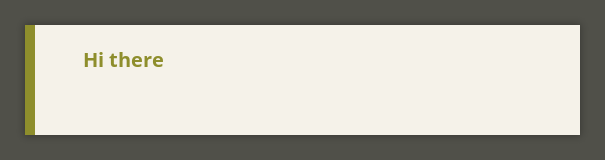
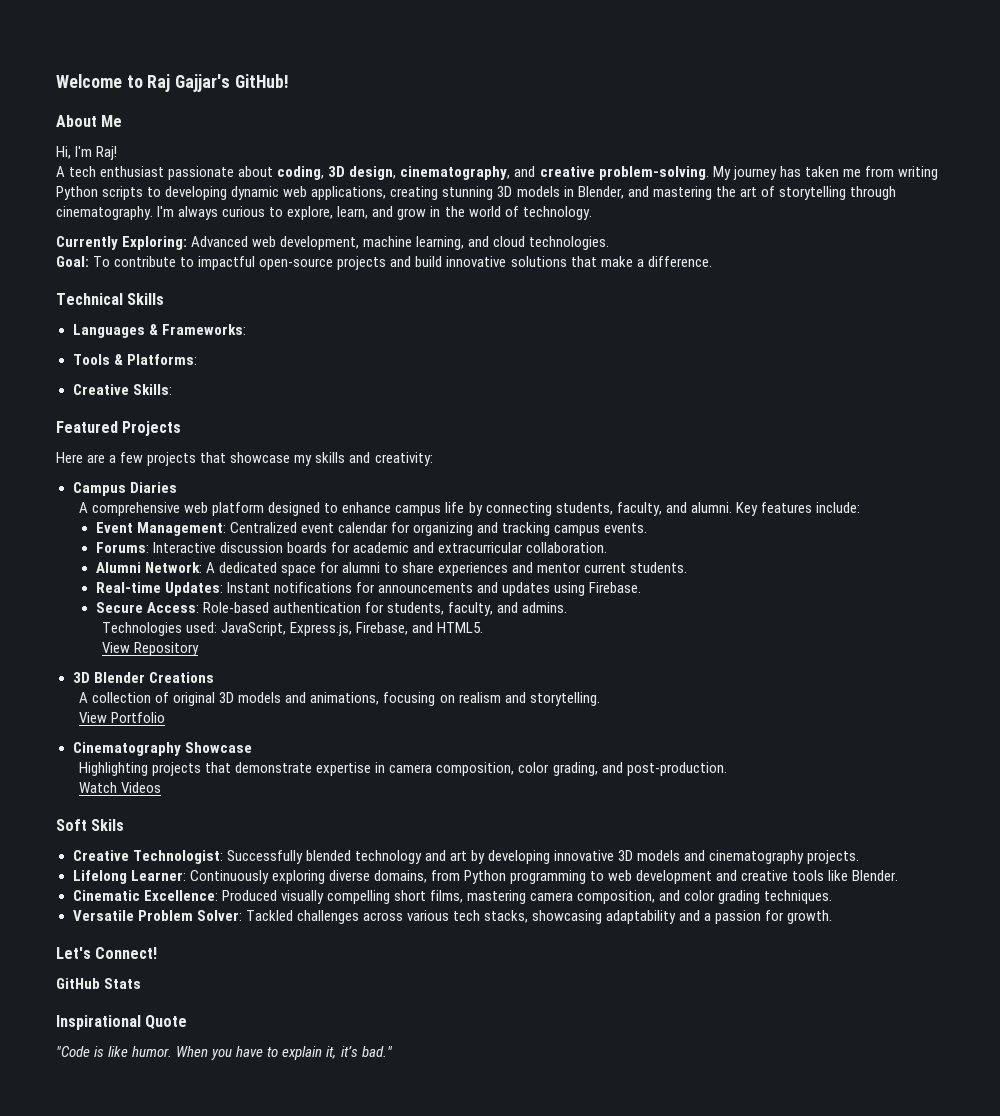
[83,52,165,67] Hi there -> [56,74,289,92] [56,115,123,127] [56,146,118,160] [56,166,938,180] [56,186,896,200] [56,206,592,220] [56,236,610,250] [56,256,712,270] [56,293,165,305] [72,324,246,338] [72,354,197,365] [72,384,172,395] [56,421,182,436] [56,452,433,466] [72,482,177,496] [79,502,860,516] [95,522,648,536] [95,542,607,553] [95,562,688,576] [95,582,642,596] [95,602,567,616] [102,622,484,636] [102,642,200,656] [72,672,214,683] [79,692,600,706] [79,712,166,723] [72,742,252,756] [79,762,727,776] [79,782,162,793] [56,819,125,831] [72,850,860,864] [72,870,899,884] [72,890,833,904] [72,910,833,924] [56,947,158,959] [56,978,142,989] [56,1015,188,1030] [56,1046,392,1060] Welcome to Raj Gajjar's GitHub! // About Me // Hi, I'm Raj! // A tech enthusiast passionate about coding, 3D design, cinematography, and creative problem-solving. My journey has taken me from writing Python scripts to developing dynamic web applications, creating stunning 3D models in Blender, and mastering the art of storytelling through cinematography. I'm always curious to explore, learn, and grow in the world of technology. // Currently Exploring: Advanced web development, machine learning, and cloud technologies. // Goal: To contribute to impactful open-source projects and build innovative solutions that make a difference. // Technical Skills // Languages & Frameworks: // Tools & Platforms: // Creative Skills: // Featured Projects // Here are a few projects that showcase my skills and creativity: // Campus Diaries // A comprehensive web platform designed to enhance campus life by connecting students, faculty, and alumni. Key features include: // Event Management: Centralized event calendar for organizing and tracking campus events. // Forums: Interactive discussion boards for academic and extracurricular collaboration. // Alumni Network: A dedicated space for alumni to share experiences and mentor current students. // Real-time Updates: Instant notifications for announcements and updates using Firebase. // Secure Access: Role-based authentication for students, faculty, and admins. // Technologies used: JavaScript, Express.js, Firebase, and HTML5. // View Repository // 3D Blender Creations // A collection of original 3D models and animations, focusing on realism and storytelling. // View Portfolio // Cinematography Showcase // Highlighting projects that demonstrate expertise in camera composition, color grading, and post-production. // Watch Videos // Soft Skils // Creative Technologist: Successfully blended technology and art by developing innovative 3D models and cinematography projects. // Lifelong Learner: Continuously exploring diverse domains, from Python programming to web development and creative tools like Blender. // Cinematic Excellence: Produced visually compelling short films, mastering camera composition, and color grading techniques. // Versatile Problem Solver: Tackled challenges across various tech stacks, showcasing adaptability and a passion for growth. // Let's Connect! // GitHub Stats // Inspirational Quote // "Code is like humor. When you have to explain it, it’s bad."

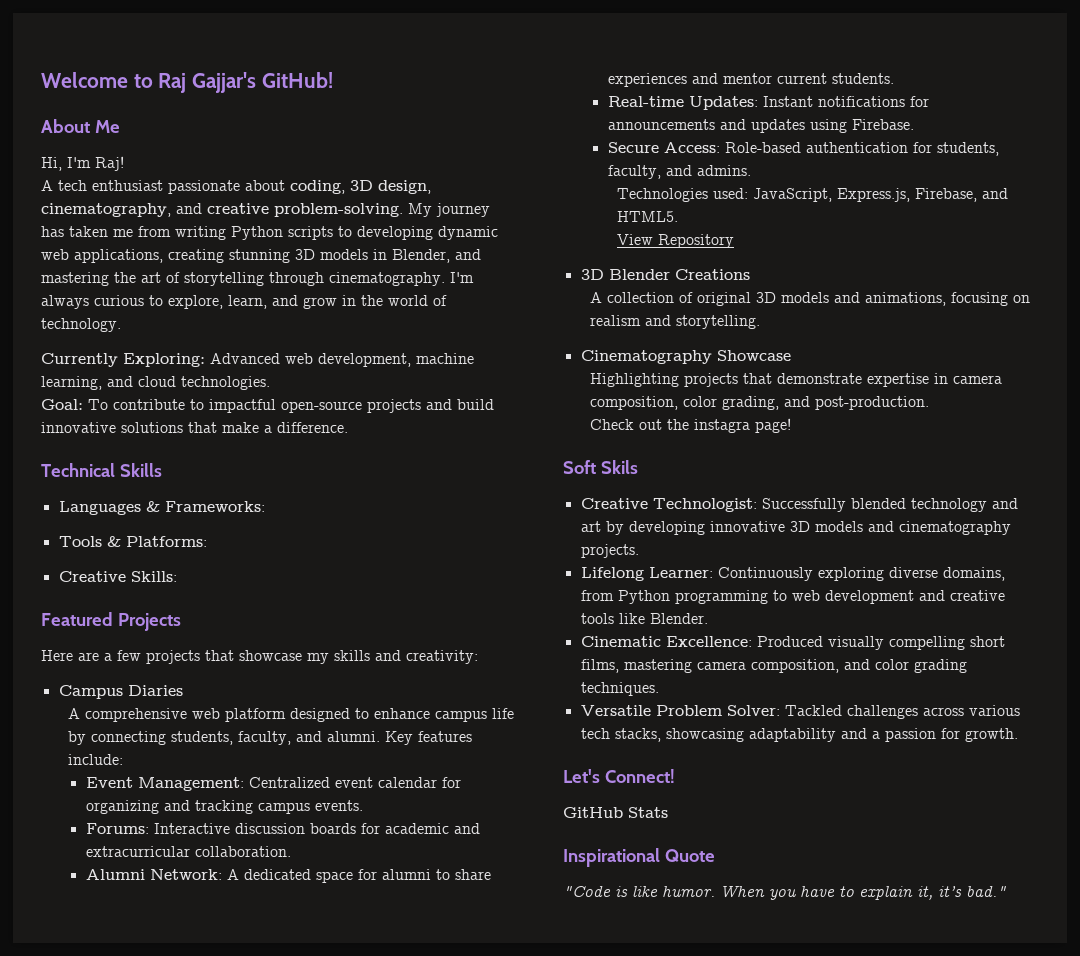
[79,712,166,723] // View Portfolio -> (761, 322) none
[79,782,162,793] Watch Videos -> [590,418,792,433] Check out the instagra page!

